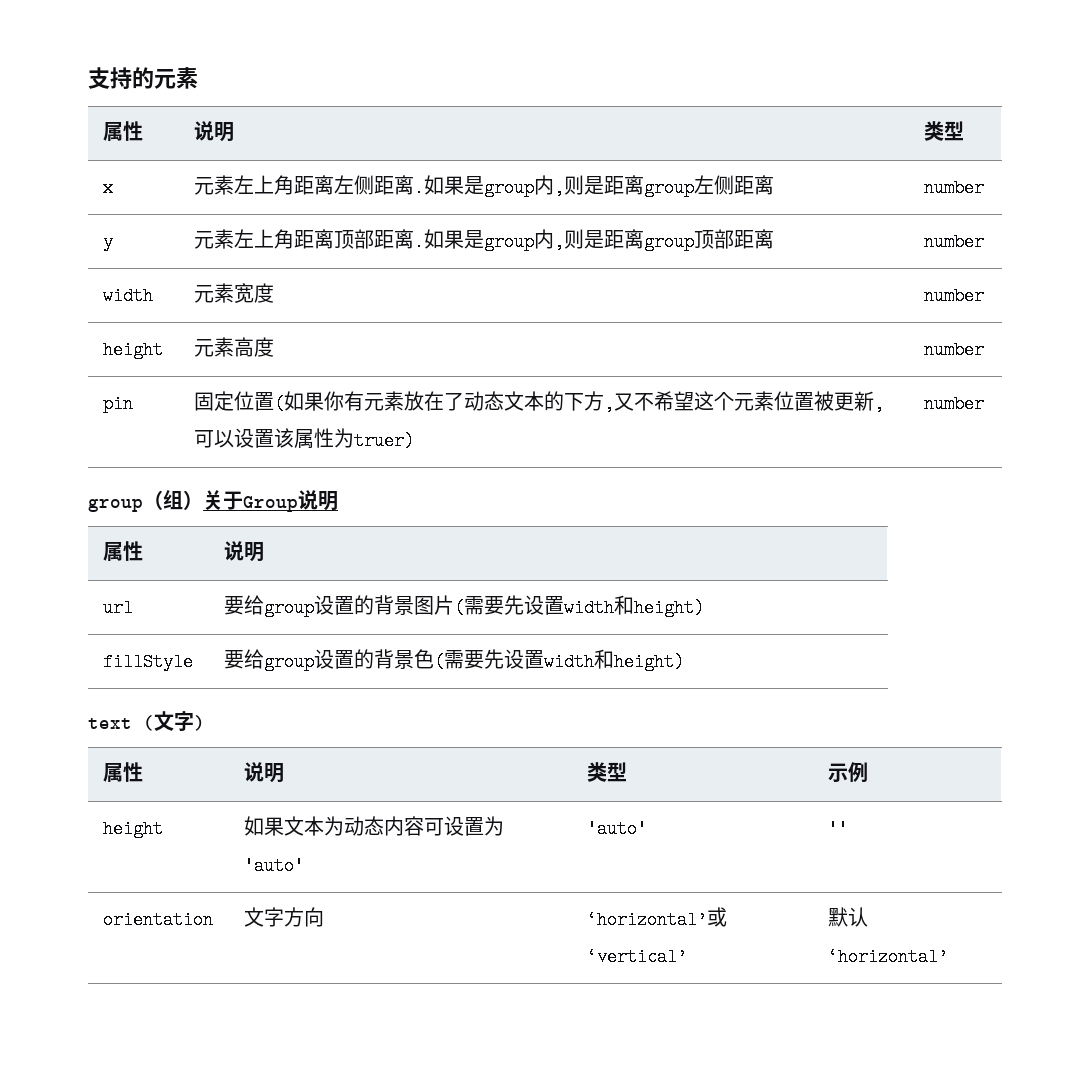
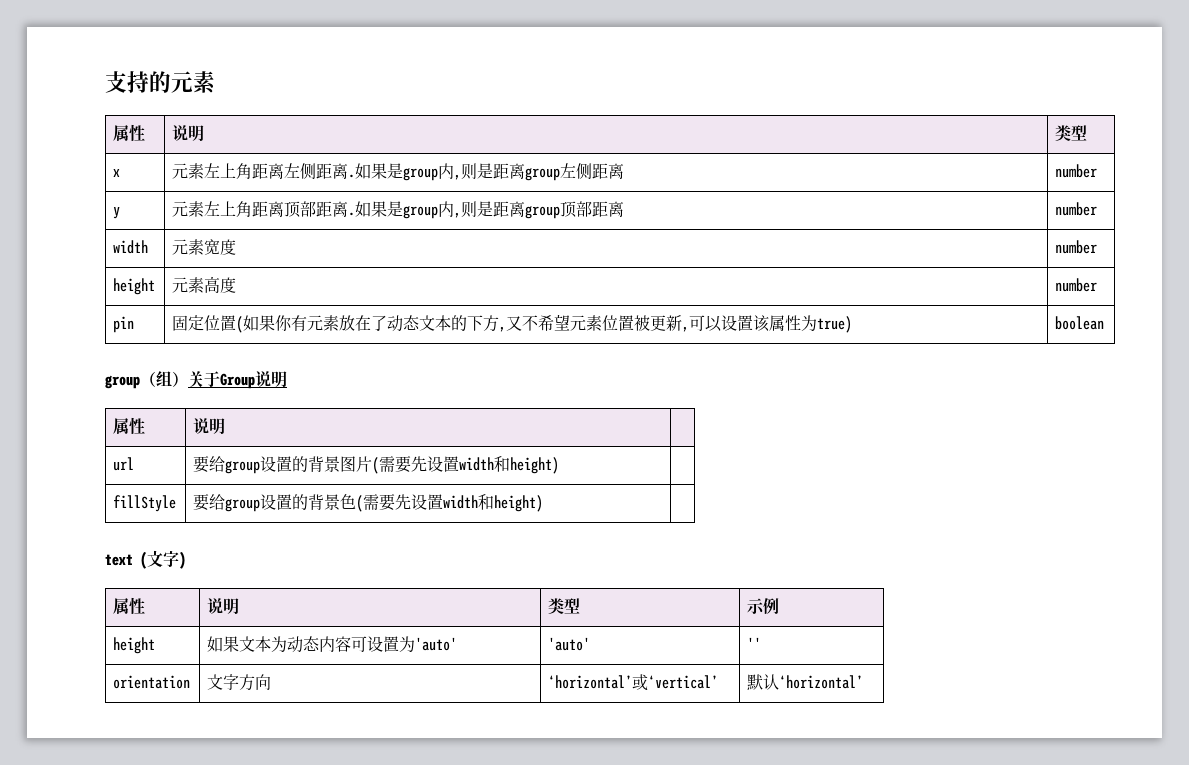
[694,391,735,411] 这个 -> (571, 322) none
[354,432,415,450] [924,395,985,413] truer) | number -> [817,316,853,333] [1055,316,1105,330] true) | boolean

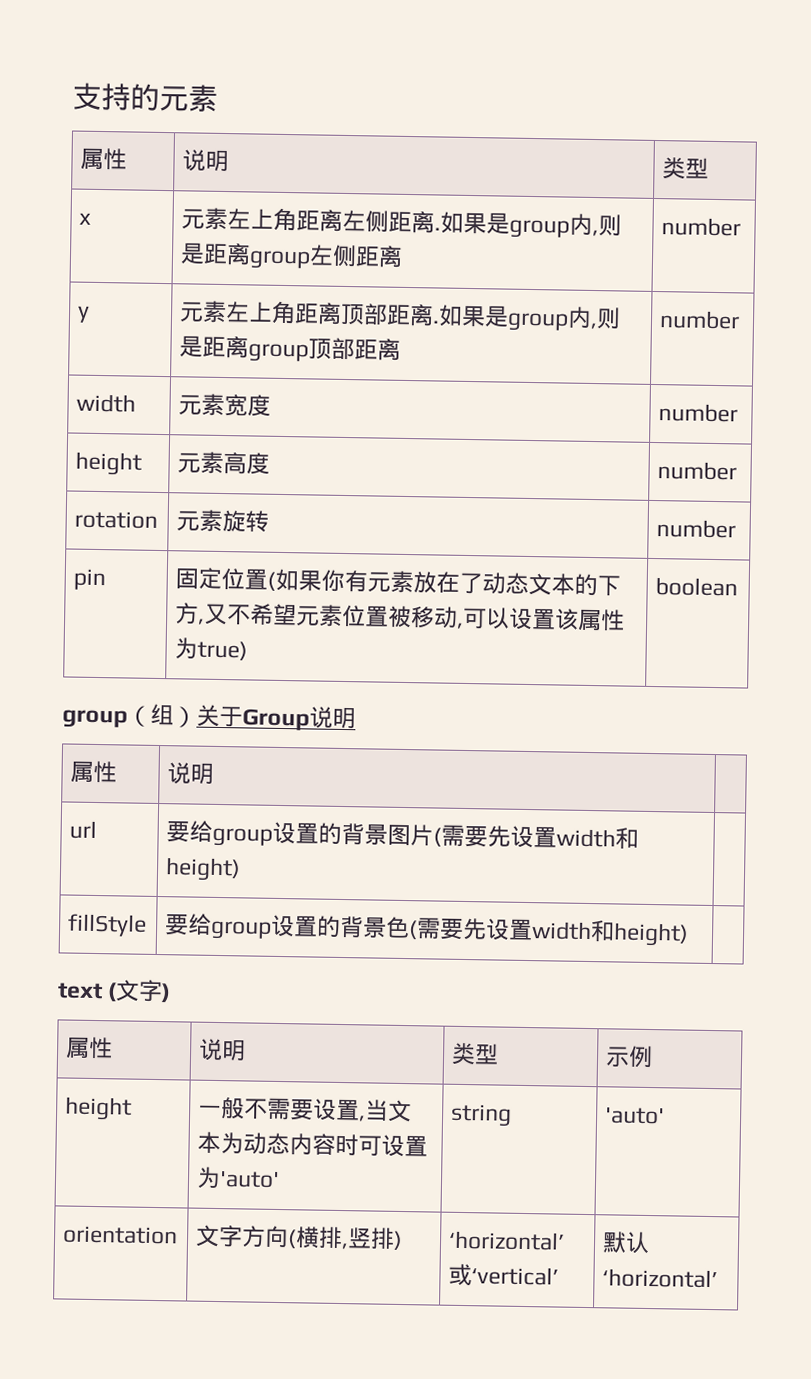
(1098, 285) none -> [74,510,159,529] [176,509,270,533] [656,519,737,539] // rotation | 元素旋转 | number
[650,315,683,331] 更新 -> [410,606,459,629] 移动
[207,636,240,652] 如果 -> [198,1097,390,1122] 一般不需要设置,当
(352, 644) none -> [335,1133,360,1156] 时
[548,637,591,651] [747,637,762,650] | 'auto' | '' -> [450,1103,513,1127] [604,1107,666,1125] | string | 'auto'
(272, 682) none -> [287,1226,404,1251] (横排,竖排)

